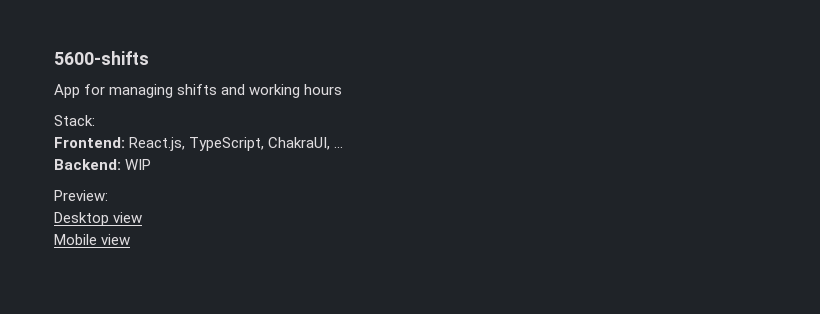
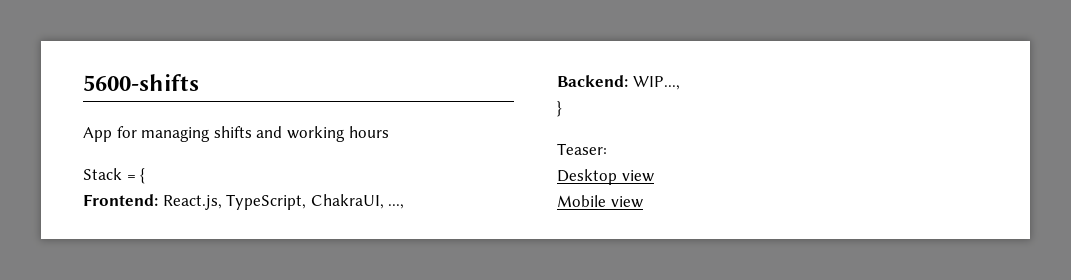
[54,115,95,126] Stack: -> [83,168,146,184] Stack = {
[334,146,344,148] ... -> [388,204,405,209] ...,
[125,159,152,170] [54,190,108,201] WIP // Preview: -> [632,76,680,90] [557,101,562,117] [557,143,607,155] WIP..., // } // Teaser:

